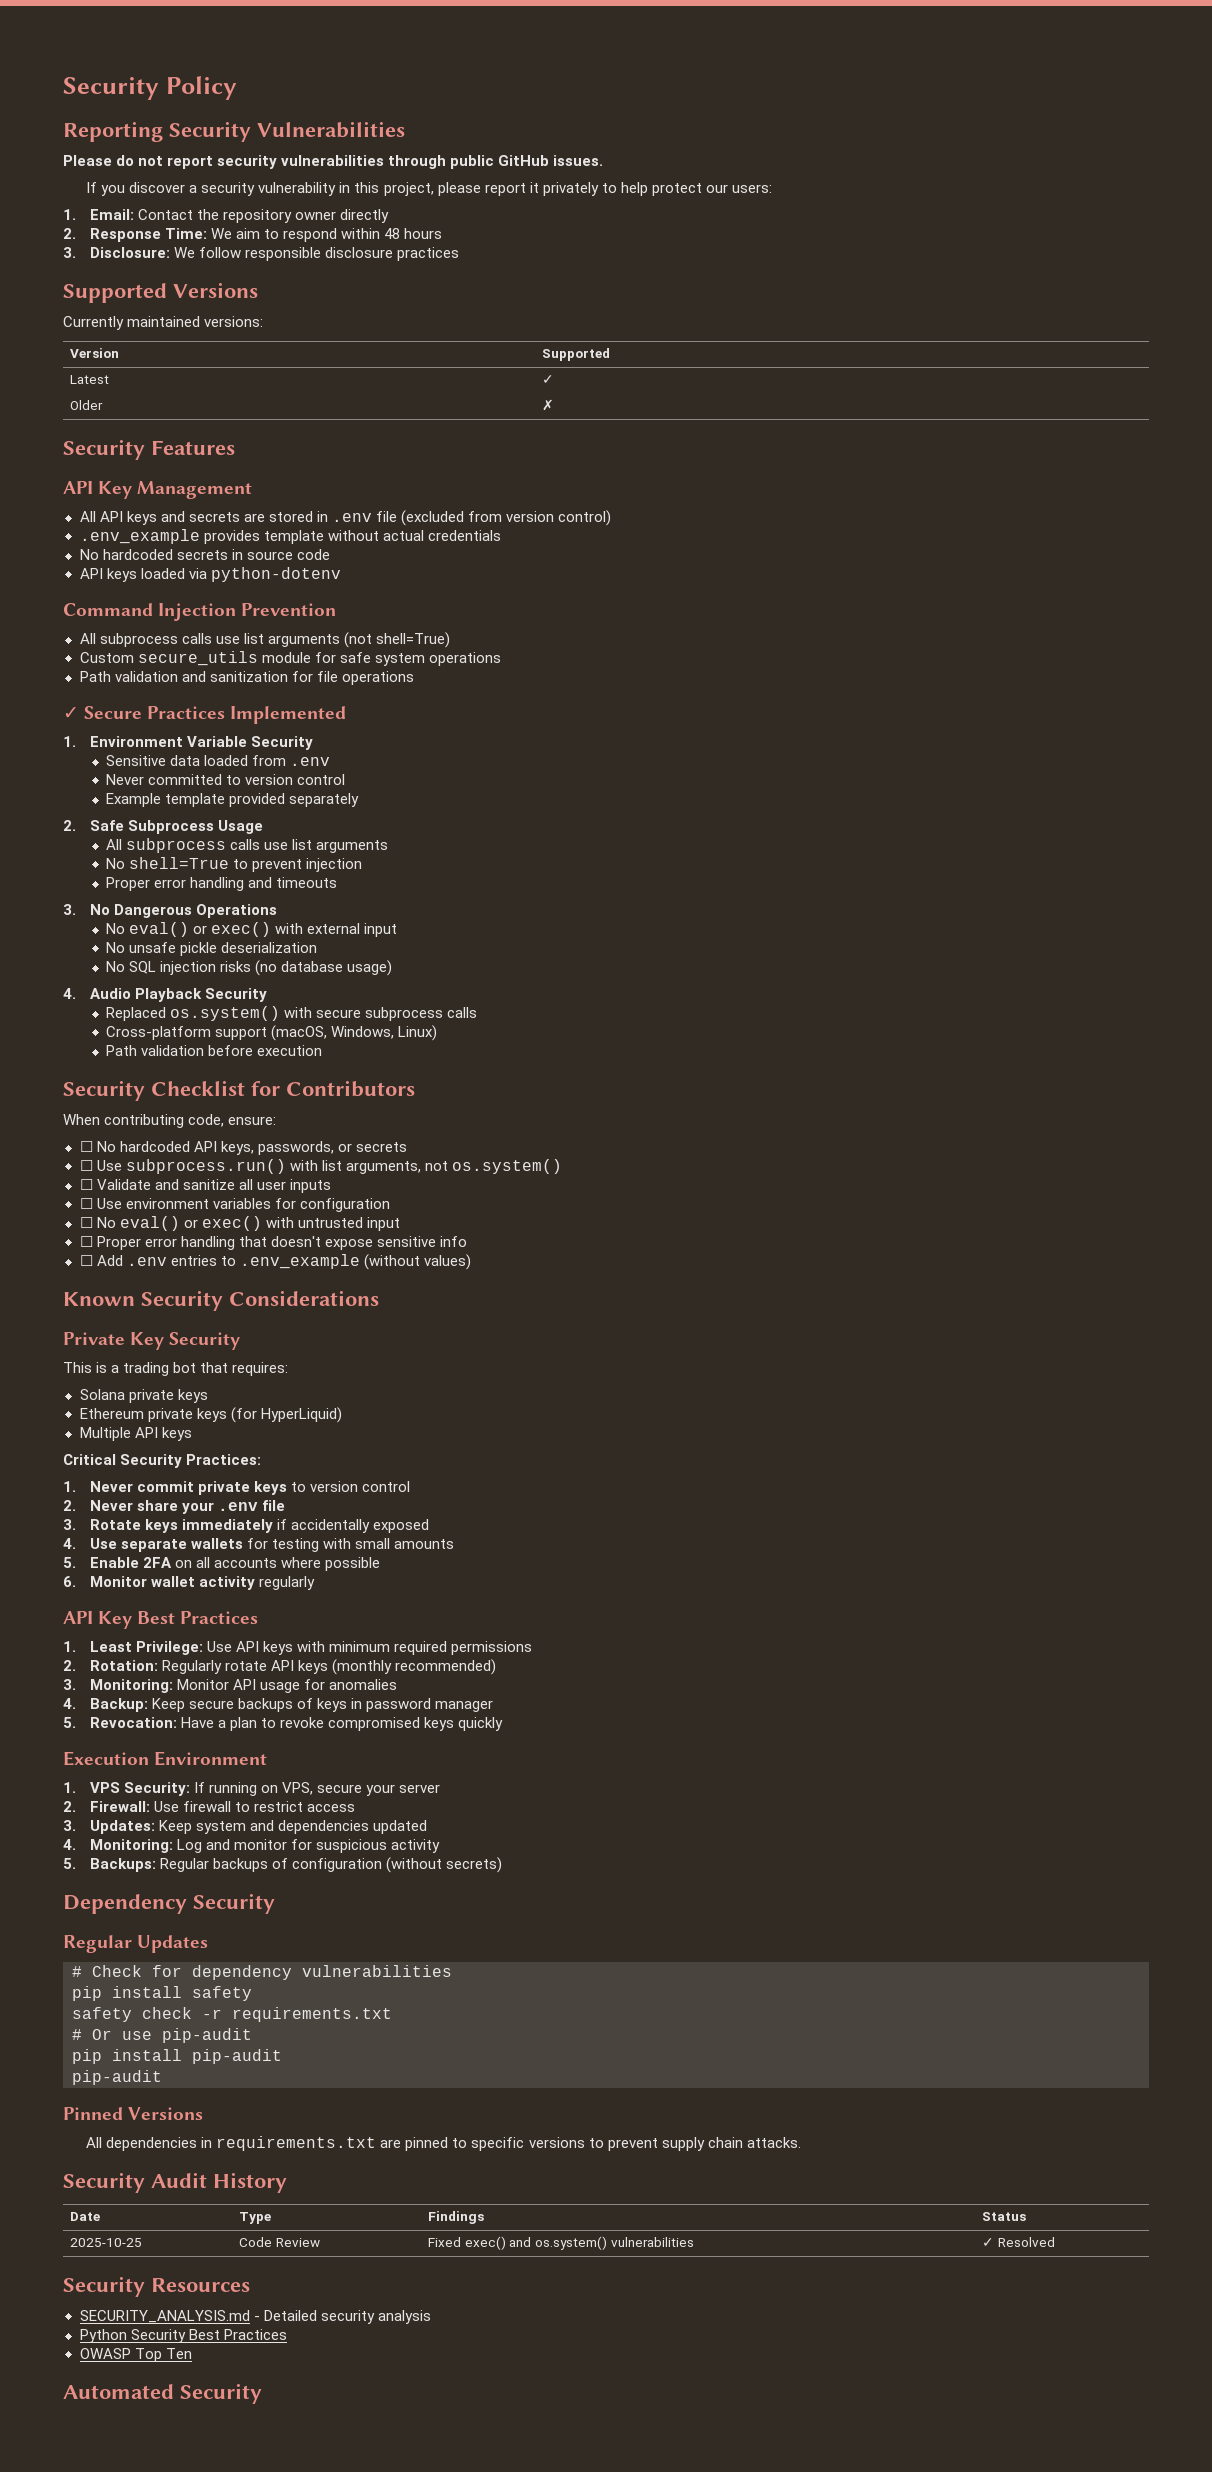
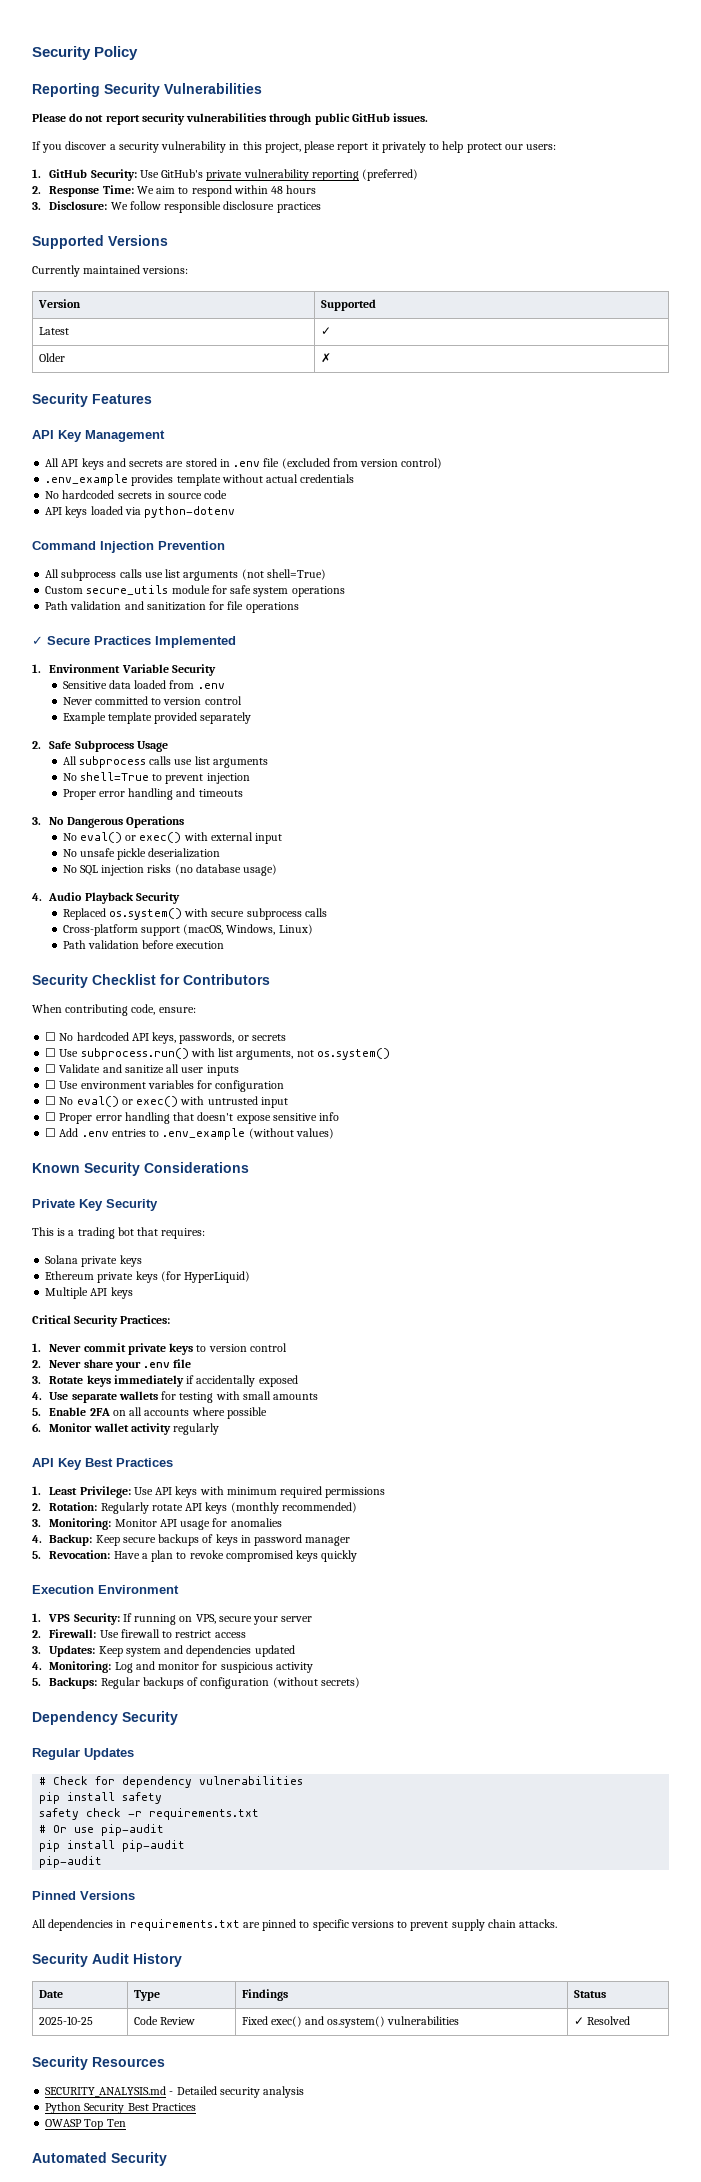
[89,209,389,223] Email: Contact the repository owner directly -> [49,169,419,181] GitHub Security: Use GitHub's private vulnerability reporting (preferred)

